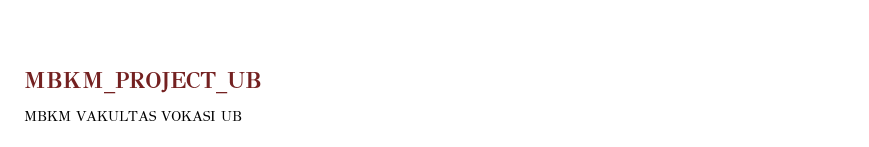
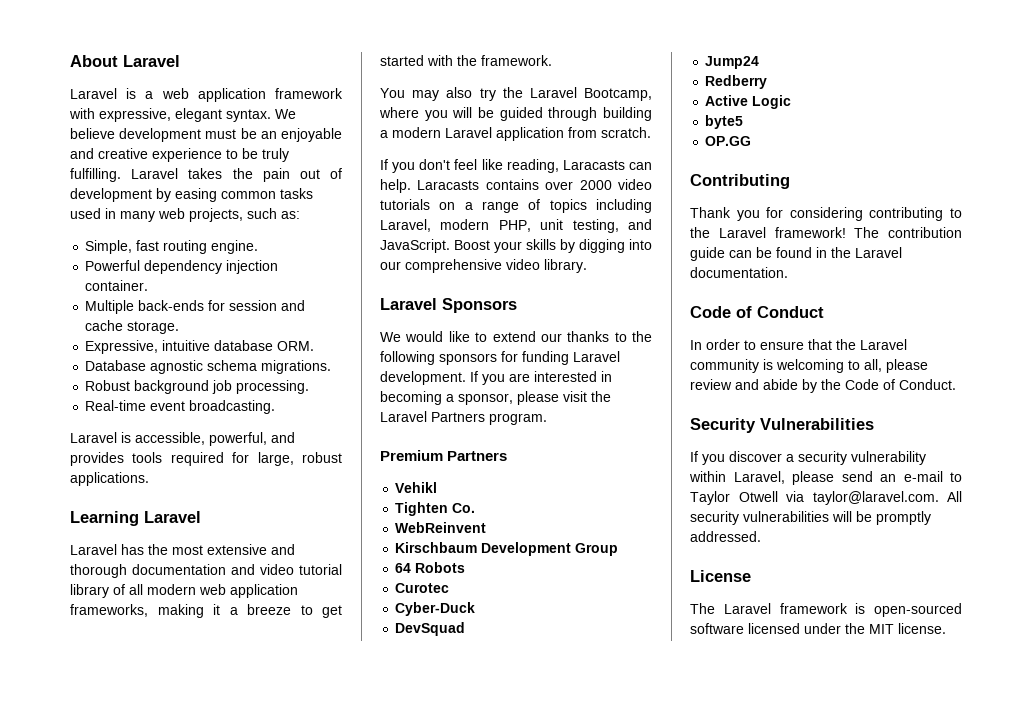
[24,71,262,94] [24,110,242,121] MBKM_PROJECT_UB // MBKM VAKULTAS VOKASI UB -> [70,55,180,67] [70,88,343,102] [69,108,296,122] [70,128,342,142] [70,148,289,162] [70,168,342,182] [70,188,313,202] [70,208,300,222] [85,240,259,254] [85,260,279,274] [85,280,149,291] [85,300,306,314] [85,320,180,334] [85,340,315,354] [85,360,332,374] [85,380,310,394] [85,400,276,414] [70,432,295,446] [70,452,342,466] [70,472,149,486] [70,511,201,526] [70,544,295,555] [70,564,342,578] [70,584,298,598] [70,604,342,618] [380,55,552,66] [380,87,652,101] [379,107,652,121] [380,127,651,141] [380,159,652,173] [380,179,652,193] [380,199,652,213] [380,219,652,233] [380,239,652,253] [380,259,587,273] [380,298,517,313] [380,331,652,342] [380,351,620,365] [380,371,612,385] [380,391,611,405] [380,411,547,425] [380,450,508,461] [395,482,438,493] [395,502,476,516] [395,522,487,533] [395,542,619,556] [395,562,466,573] [395,583,450,593] [395,602,476,616] [395,622,466,636] [705,56,760,69] [705,75,768,89] [705,95,792,109] [705,115,744,129] [705,136,752,146] [690,174,790,189] [690,207,962,221] [690,227,962,238] [690,247,902,261] [690,267,788,278] [690,306,824,318] [690,339,907,350] [690,359,928,373] [690,379,956,393] [690,418,874,433] [690,451,926,465] [689,471,962,485] [690,491,962,505] [690,511,931,525] [690,531,761,542] [690,570,751,582] [690,603,962,617] [690,623,946,634] About Laravel // Laravel is a web application framework with expressive, elegant syntax. We believe development must be an enjoyable and creative experience to be truly fulfilling. Laravel takes the pain out of development by easing common tasks used in many web projects, such as: // Simple, fast routing engine. // Powerful dependency injection container. // Multiple back-ends for session and cache storage. // Expressive, intuitive database ORM. // Database agnostic schema migrations. // Robust background job processing. // Real-time event broadcasting. // Laravel is accessible, powerful, and provides tools required for large, robust applications. // Learning Laravel // Laravel has the most extensive and thorough documentation and video tutorial library of all modern web application frameworks, making it a breeze to get started with the framework. // You may also try the Laravel Bootcamp, where you will be guided through building a modern Laravel application from scratch. // If you don't feel like reading, Laracasts can help. Laracasts contains over 2000 video tutorials on a range of topics including Laravel, modern PHP, unit testing, and JavaScript. Boost your skills by digging into our comprehensive video library. // Laravel Sponsors // We would like to extend our thanks to the following sponsors for funding Laravel development. If you are interested in becoming a sponsor, please visit the Laravel Partners program. // Premium Partners // Vehikl // Tighten Co. // WebReinvent // Kirschbaum Development Group // 64 Robots // Curotec // Cyber-Duck // DevSquad // Jump24 // Redberry // Active Logic // byte5 // OP.GG // Contributing // Thank you for considering contributing to the Laravel framework! The contribution guide can be found in the Laravel documentation. // Code of Conduct // In order to ensure that the Laravel community is welcoming to all, please review and abide by the Code of Conduct. // Security Vulnerabilities // If you discover a security vulnerability within Laravel, please send an e-mail to Taylor Otwell via taylor@laravel.com. All security vulnerabilities will be promptly addressed. // License // The Laravel framework is open-sourced software licensed under the MIT license.

